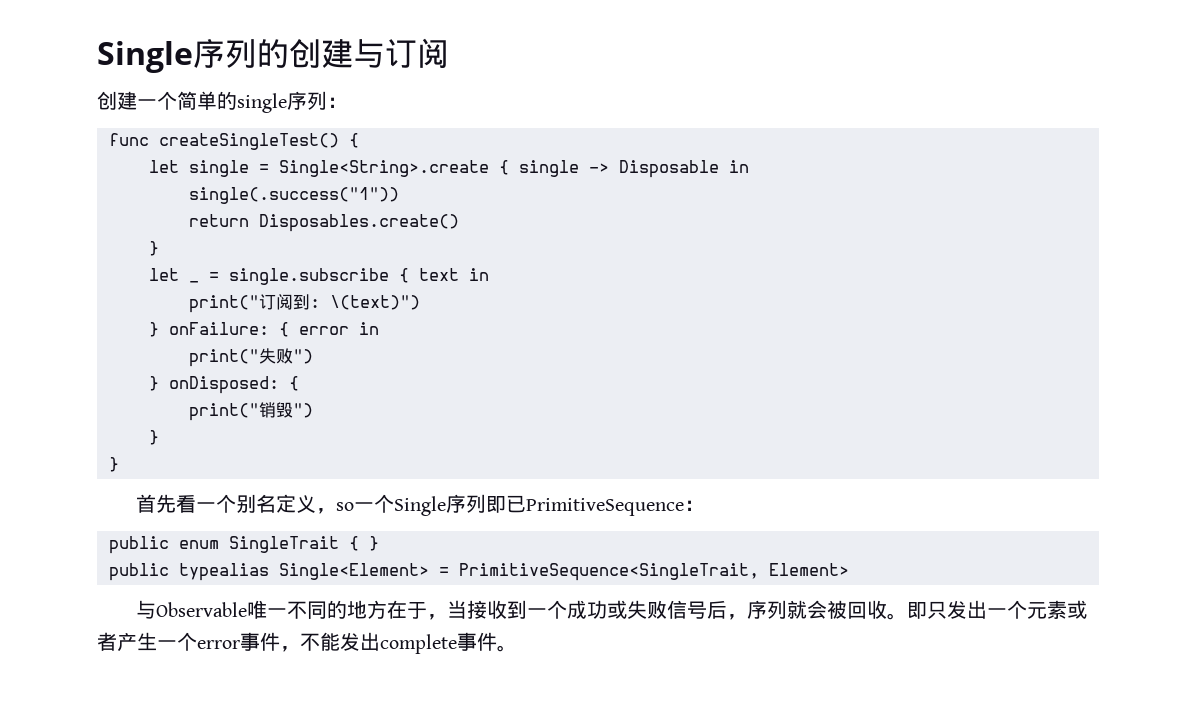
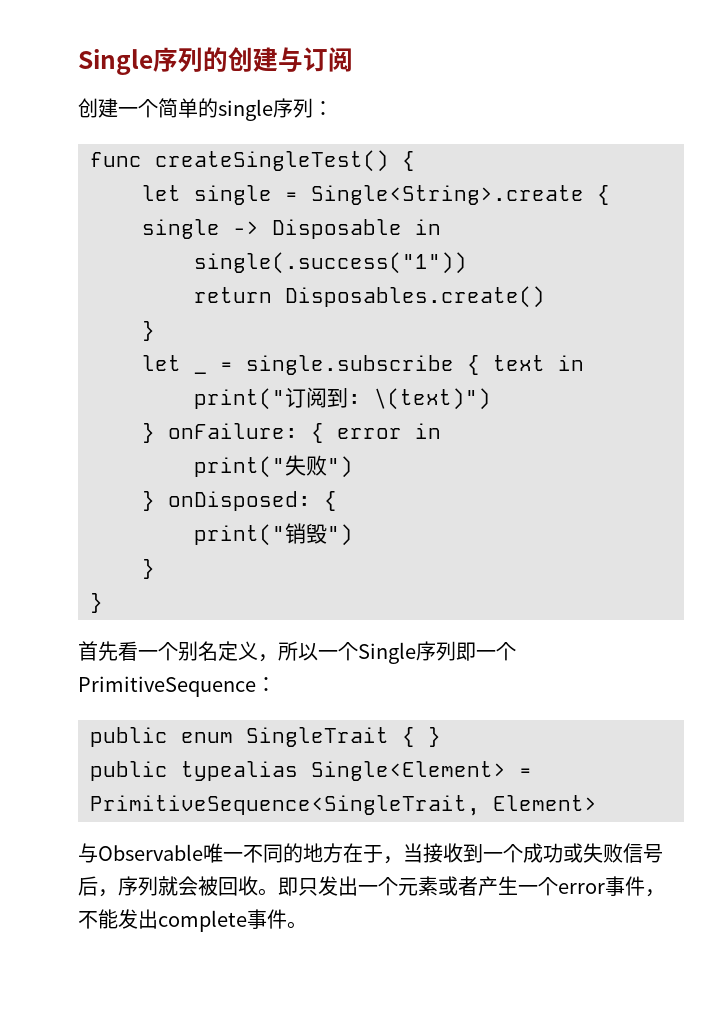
[336,502,355,511] so -> [278,641,318,661] 所以
[506,495,527,513] 已 -> [476,642,516,661] 一个

